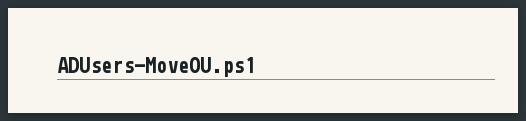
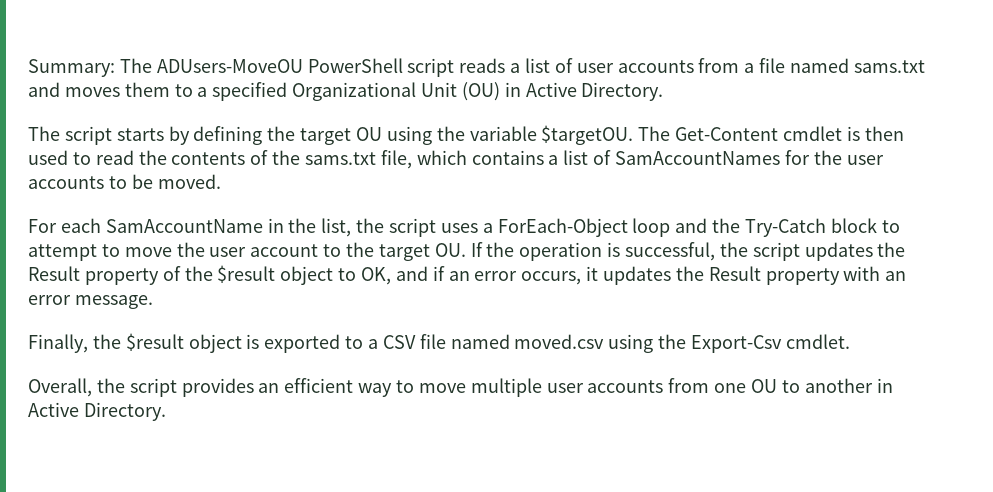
[57,57,255,77] ADUsers-MoveOU.ps1 -> [28,58,925,77] [28,82,664,101] [28,125,904,145] [28,150,884,169] [28,174,221,189] [28,218,900,237] [28,242,906,261] [28,265,907,285] [28,295,153,309] [28,333,850,353] [28,378,893,397] [28,402,166,421] Summary: The ADUsers-MoveOU PowerShell script reads a list of user accounts from a file named sams.txt and moves them to a specified Organizational Unit (OU) in Active Directory. // The script starts by defining the target OU using the variable $targetOU. The Get-Content cmdlet is then used to read the contents of the sams.txt file, which contains a list of SamAccountNames for the user accounts to be moved. // For each SamAccountName in the list, the script uses a ForEach-Object loop and the Try-Catch block to attempt to move the user account to the target OU. If the operation is successful, the script updates the Result property of the $result object to OK, and if an error occurs, it updates the Result property with an error message. // Finally, the $result object is exported to a CSV file named moved.csv using the Export-Csv cmdlet. // Overall, the script provides an efficient way to move multiple user accounts from one OU to another in Active Directory.

